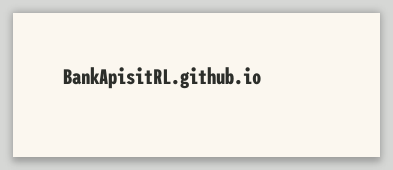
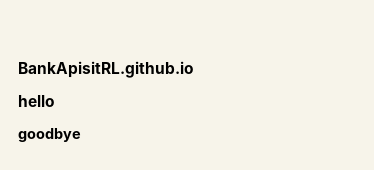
(261, 78) none -> [18,95,55,107] [18,128,81,142] // hello // goodbye

